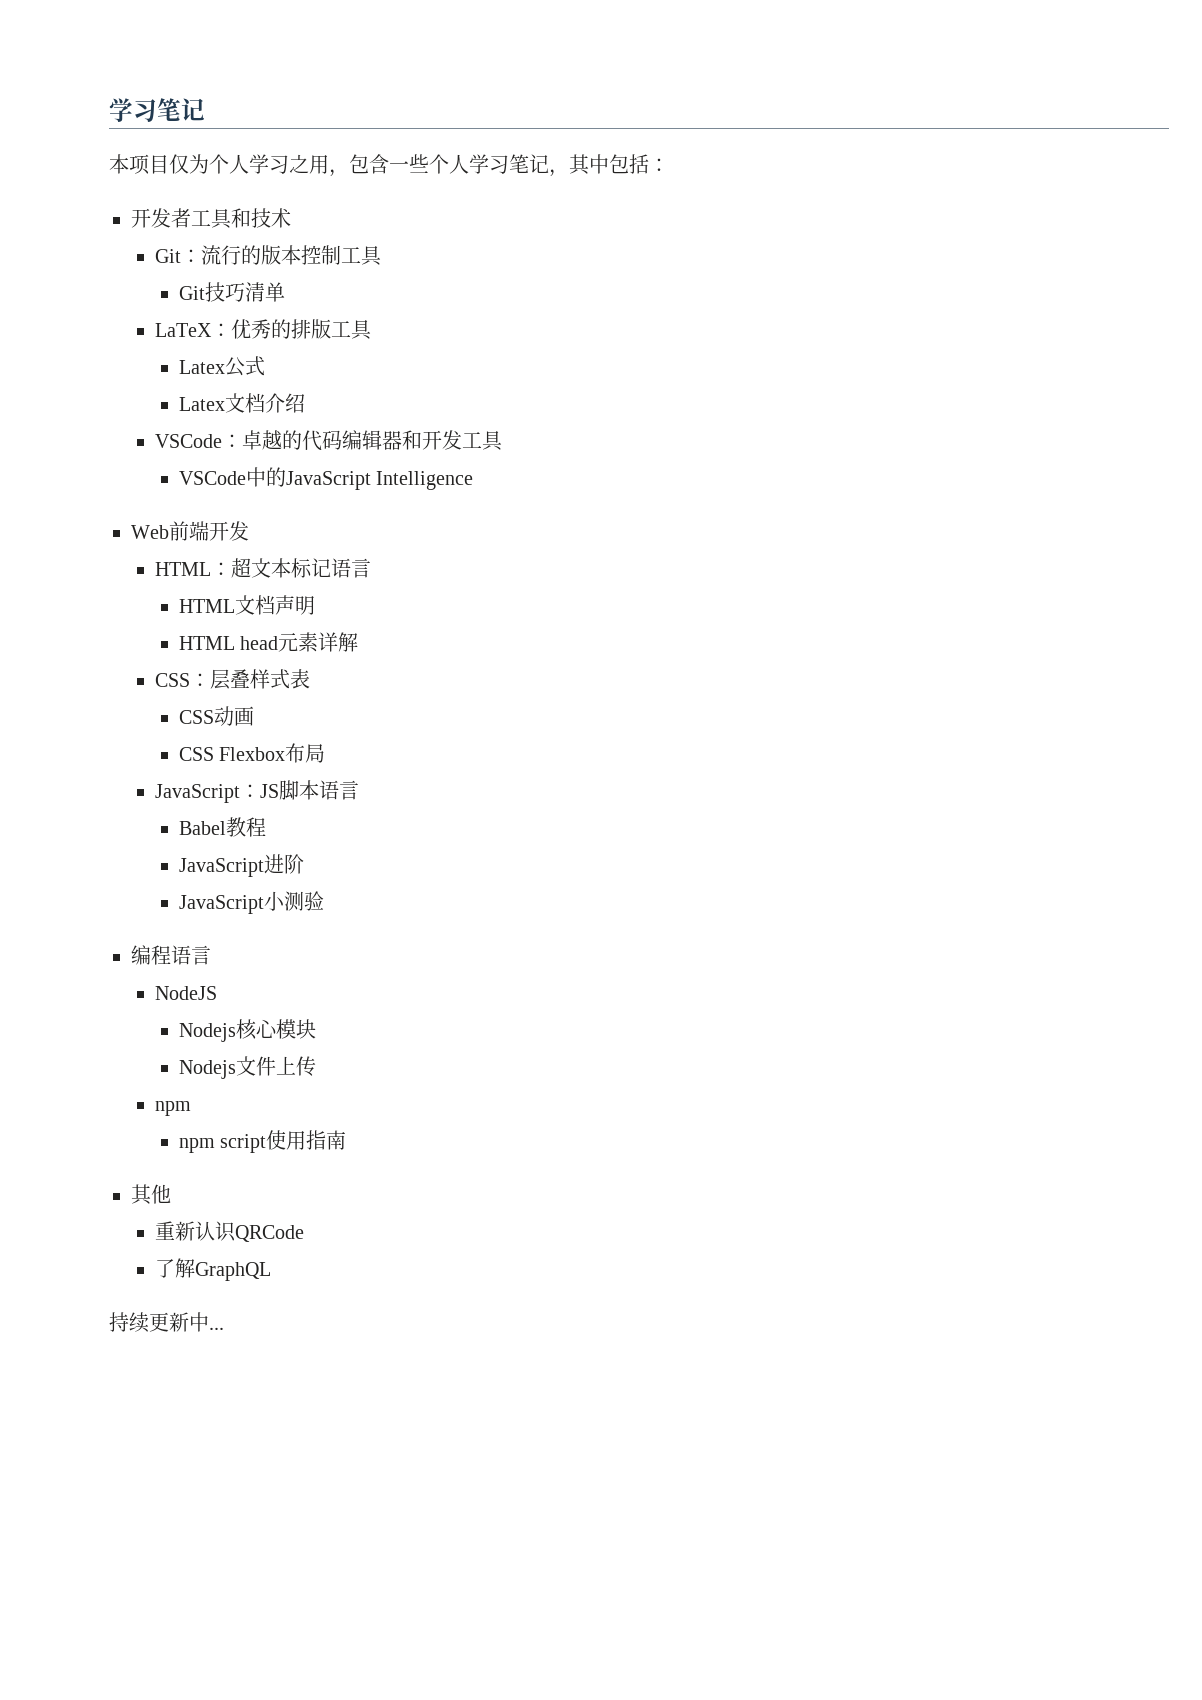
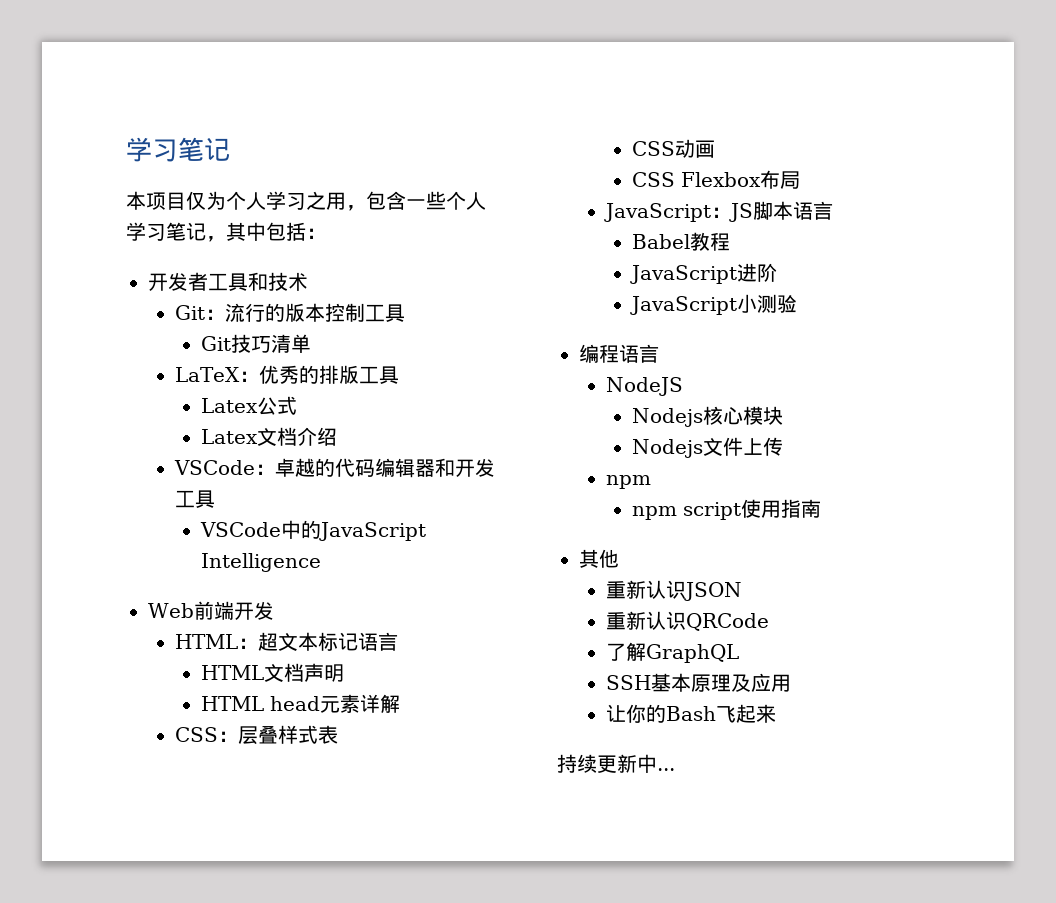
(171, 1194) none -> [605,580,742,601] // 重新认识JSON
(271, 1271) none -> [605,673,791,692] [605,704,776,723] // SSH基本原理及应用 // 让你的Bash飞起来

